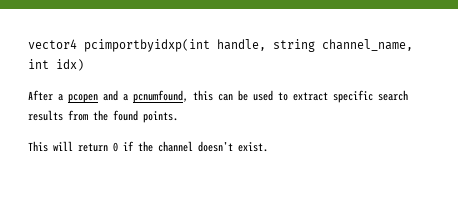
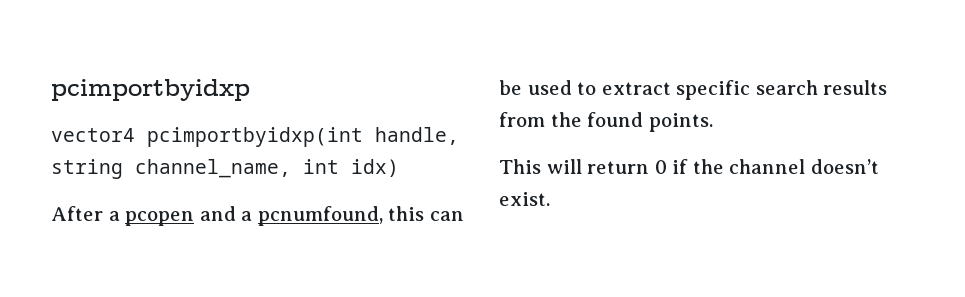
(28, 44) none -> [51,79,250,101] pcimportbyidxp //

